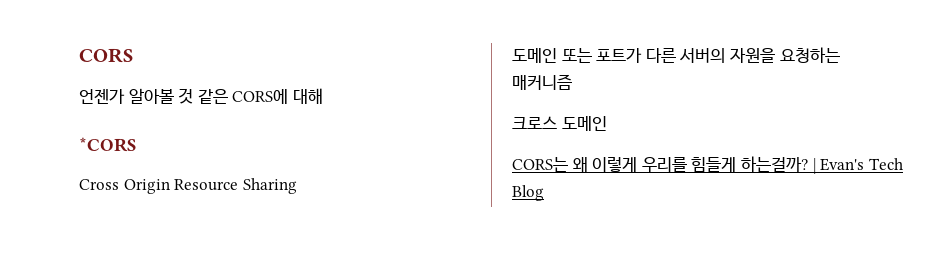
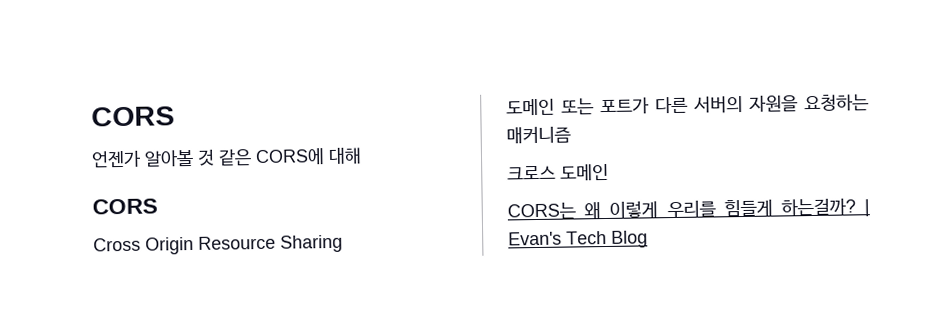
[79,137,136,152] *CORS -> [92,198,158,215] CORS

